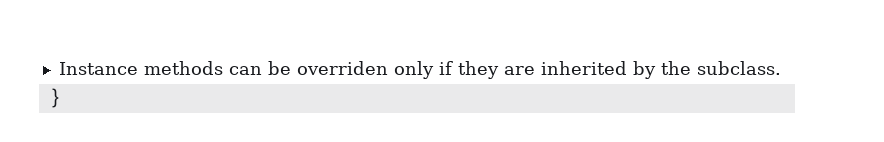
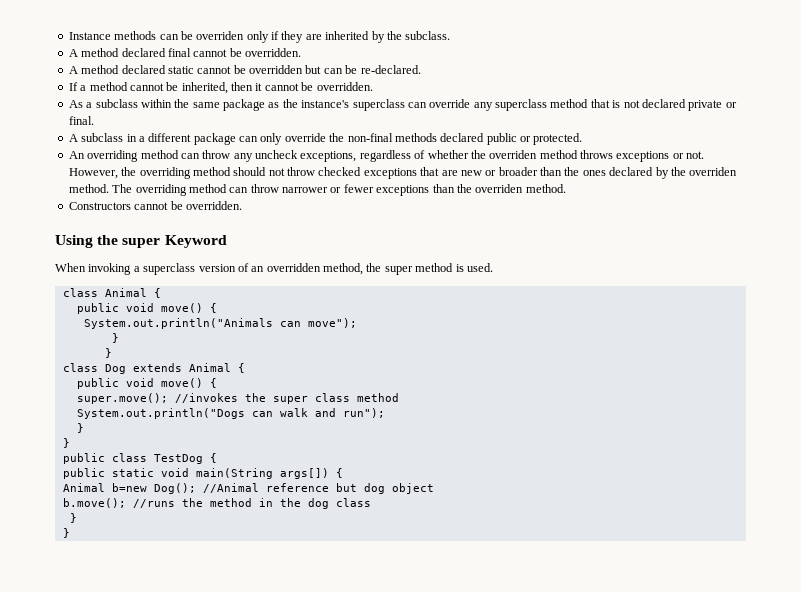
(781, 68) none -> [68,48,301,57] [68,65,421,74] [68,82,373,94] [68,99,737,111] [68,116,94,125] [68,133,583,145] [68,150,705,162] [68,167,738,179] [68,184,566,196] [68,201,242,210] [55,235,227,248] [55,263,493,275] [62,288,161,298] [76,303,217,314] [83,318,357,329] [111,333,119,343] [104,348,112,358] [62,363,245,374] [76,378,217,389] [76,393,399,404] [76,408,385,419] [76,423,84,433] [62,438,70,448] [62,453,217,464] [62,468,343,479] [62,483,434,494] [62,498,371,509] [69,513,77,523] // A method declared final cannot be overridden. // A method declared static cannot be overridden but can be re-declared. // If a method cannot be inherited, then it cannot be overridden. // As a subclass within the same package as the instance's superclass can override any superclass method that is not declared private or final. // A subclass in a different package can only override the non-final methods declared public or protected. // An overriding method can throw any uncheck exceptions, regardless of whether the overriden method throws exceptions or not. However, the overriding method should not throw checked exceptions that are new or broader than the ones declared by the overriden method. The overriding method can throw narrower or fewer exceptions than the overriden method. // Constructors cannot be overridden. // Using the super Keyword // When invoking a superclass version of an overridden method, the super method is used. // class Animal { // public void move() { // System.out.println("Animals can move"); // } // } // class Dog extends Animal { // public void move() { // super.move(); //invokes the super class method // System.out.println("Dogs can walk and run"); // } // } // public class TestDog { // public static void main(String args[]) { // Animal b=new Dog(); //Animal reference but dog object // b.move(); //runs the method in the dog class // }

